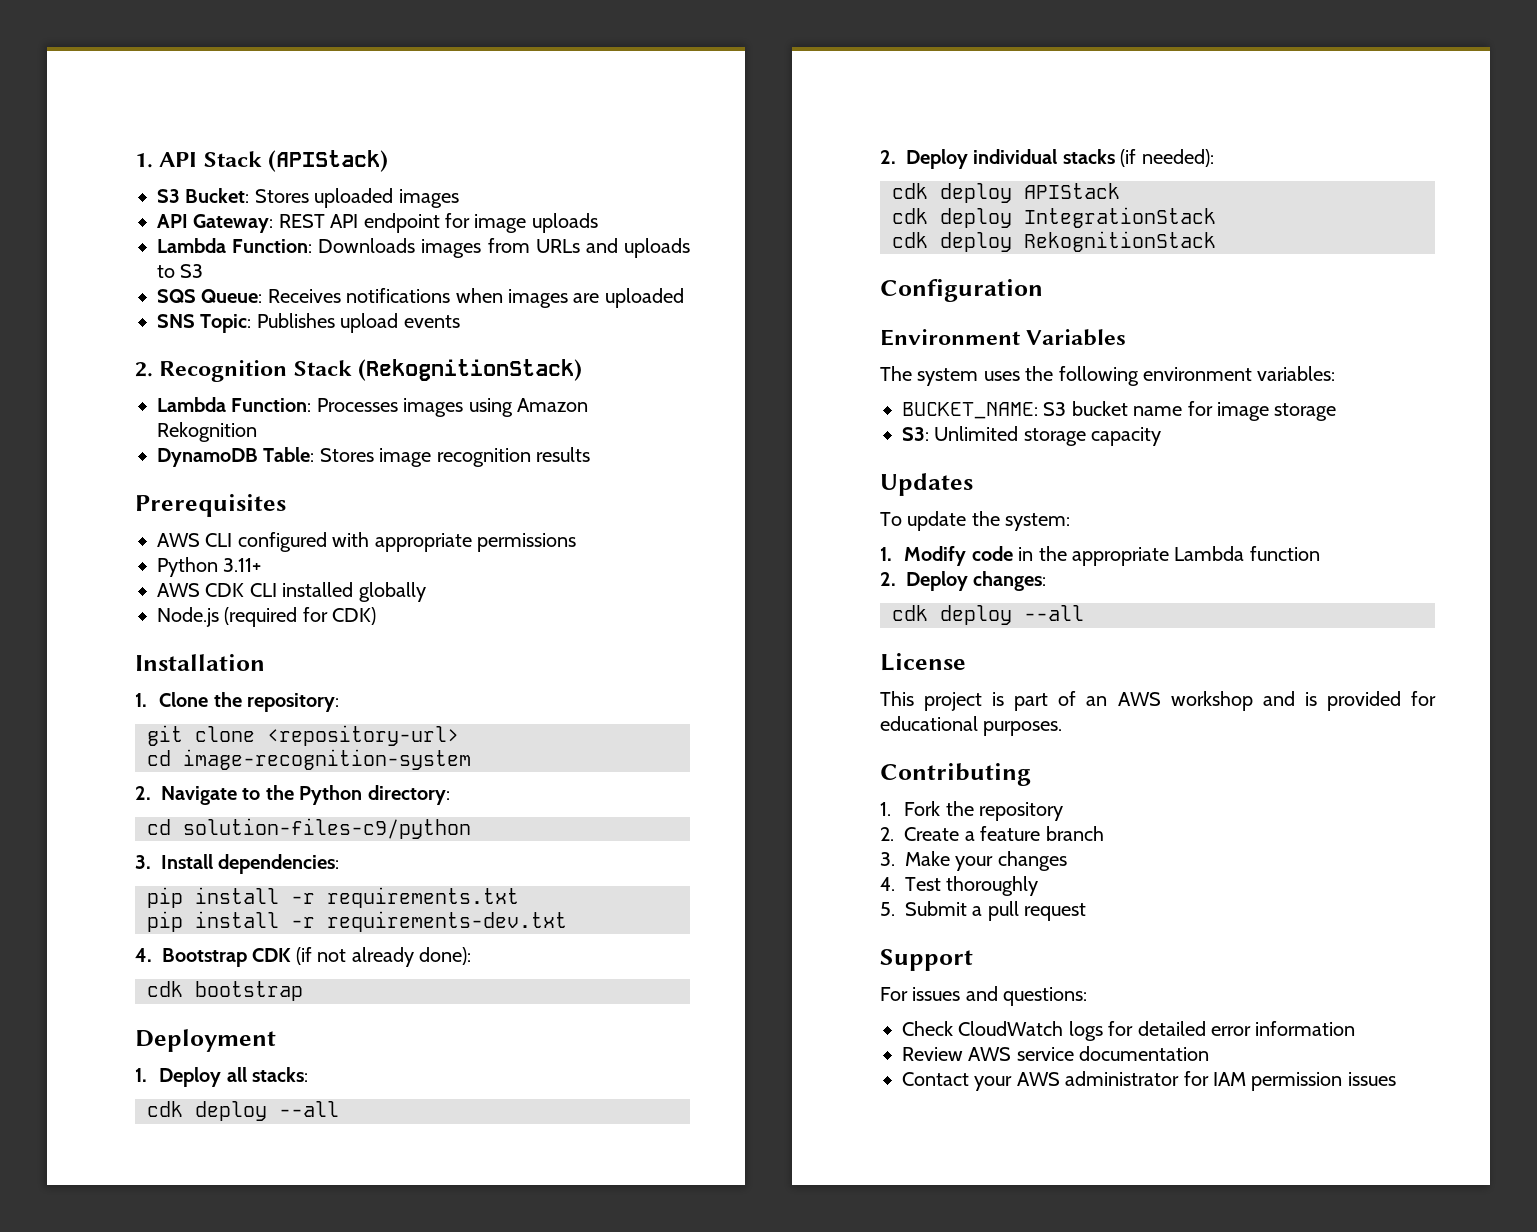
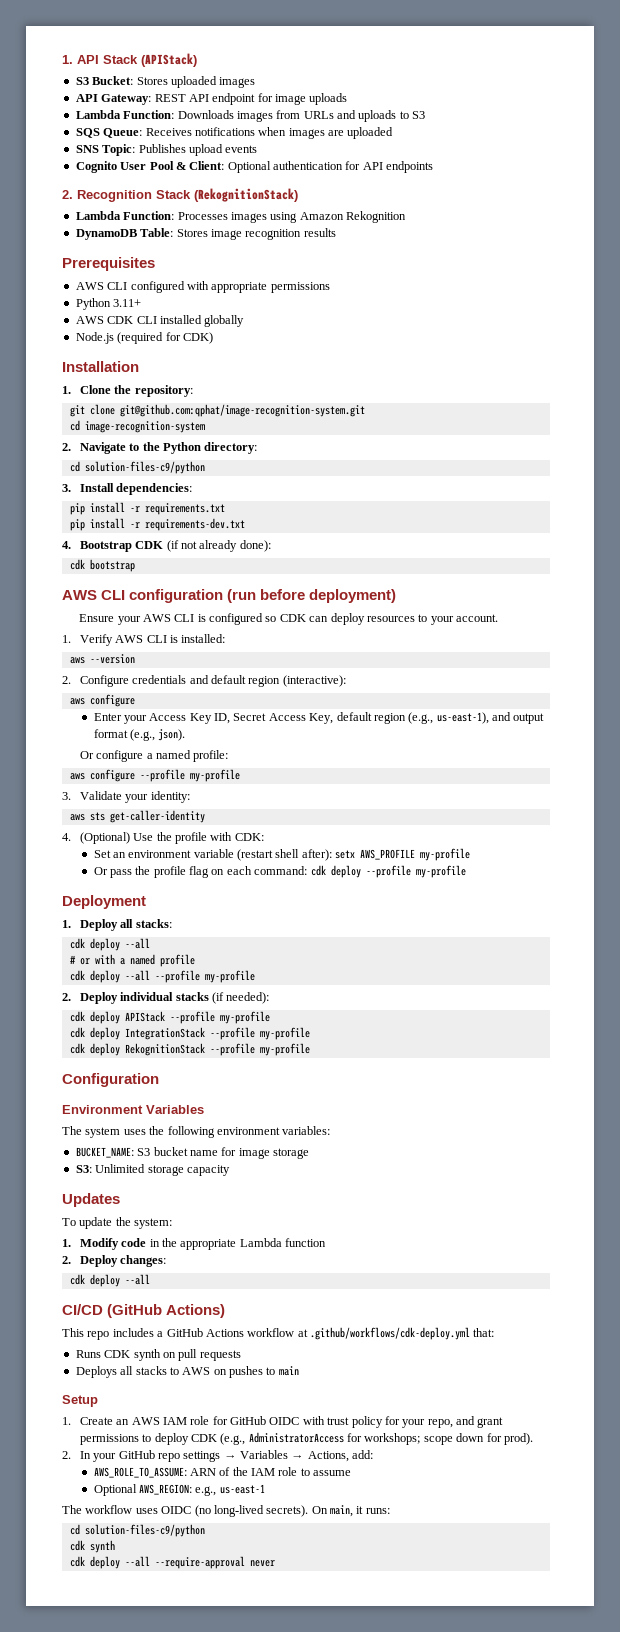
(460, 321) none -> [75,161,434,173] // Cognito User Pool & Client: Optional authentication for API endpoints
[267,725,459,746] <repository-url> -> [119,404,365,417] git@github.com:qphat/image-recognition-system.git
(303, 991) none -> [62,589,397,603] [79,613,499,625] [62,634,226,646] [69,654,135,664] [62,675,346,687] [69,694,135,707] [93,712,545,724] [93,729,186,741] [79,750,229,762] [69,769,240,782] [62,791,190,803] [69,810,205,823] [62,832,264,844] [93,848,471,861] [93,865,466,878] // AWS CLI configuration (run before deployment) // Ensure your AWS CLI is configured so CDK can deploy resources to your account. // 1. Verify AWS CLI is installed: // aws --version // 2. Configure credentials and default region (interactive): // aws configure // Enter your Access Key ID, Secret Access Key, default region (e.g., us-east-1), and output format (e.g., json). // Or configure a named profile: // aws configure --profile my-profile // 3. Validate your identity: // aws sts get-caller-identity // 4. (Optional) Use the profile with CDK: // Set an environment variable (restart shell after): setx AWS_PROFILE my-profile // Or pass the profile flag on each command: cdk deploy --profile my-profile
(339, 1109) none -> [69,954,195,967] [69,970,255,983] // # or with a named profile // cdk deploy --all --profile my-profile
(1120, 191) none -> [169,1011,270,1024] --profile my-profile
(1216, 217) none -> [209,1027,310,1040] --profile my-profile
(1216, 241) none -> [209,1043,310,1056] --profile my-profile
[880,653,966,671] [880,691,1436,711] [880,716,1063,736] [880,763,1031,786] [880,801,1064,821] [880,826,1104,841] [880,851,1067,871] [880,876,1039,896] [880,901,1087,921] [880,949,973,971] [880,986,1088,1006] [902,1021,1356,1041] [902,1046,1210,1061] [902,1071,1396,1091] License // This project is part of an AWS workshop and is provided for educational purposes. // Contributing // 1. Fork the repository // 2. Create a feature branch // 3. Make your changes // 4. Test thoroughly // 5. Submit a pull request // Support // For issues and questions: // Check CloudWatch logs for detailed error information // Review AWS service documentation // Contact your AWS administrator for IAM permission issues -> [62,1304,226,1318] [62,1327,495,1340] [75,1349,241,1361] [75,1366,299,1378] [62,1395,98,1407] [62,1416,504,1428] [79,1432,533,1445] [62,1450,374,1462] [93,1467,352,1478] [93,1484,265,1496] [62,1505,390,1517] [69,1524,205,1537] [69,1540,115,1553] [69,1556,275,1569] CI/CD (GitHub Actions) // This repo includes a GitHub Actions workflow at .github/workflows/cdk-deploy.yml that: // Runs CDK synth on pull requests // Deploys all stacks to AWS on pushes to main // Setup // 1. Create an AWS IAM role for GitHub OIDC with trust policy for your repo, and grant permissions to deploy CDK (e.g., AdministratorAccess for workshops; scope down for prod). // 2. In your GitHub repo settings → Variables → Actions, add: // AWS_ROLE_TO_ASSUME: ARN of the IAM role to assume // Optional AWS_REGION: e.g., us-east-1 // The workflow uses OIDC (no long-lived secrets). On main, it runs: // cd solution-files-c9/python // cdk synth // cdk deploy --all --require-approval never

